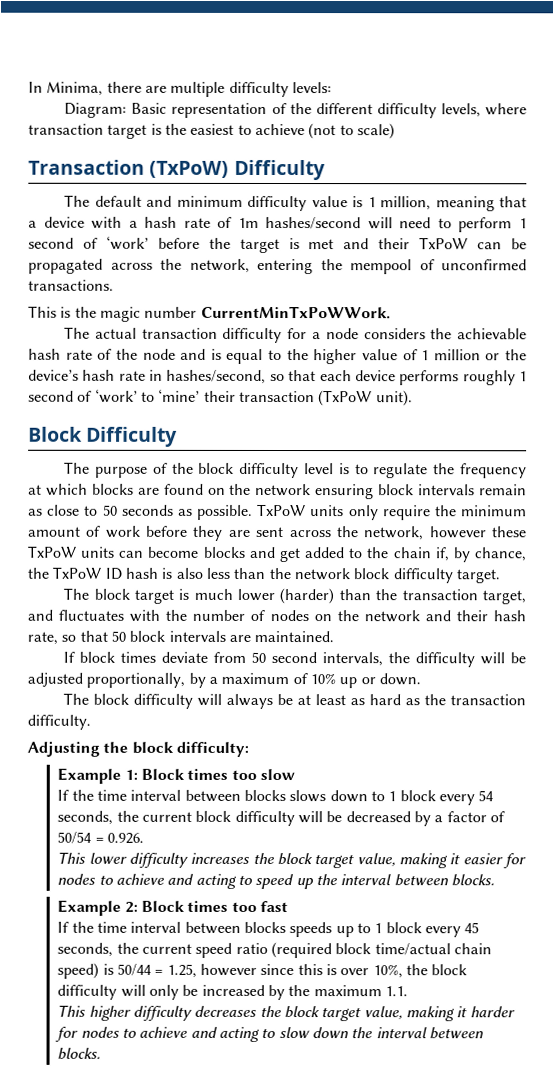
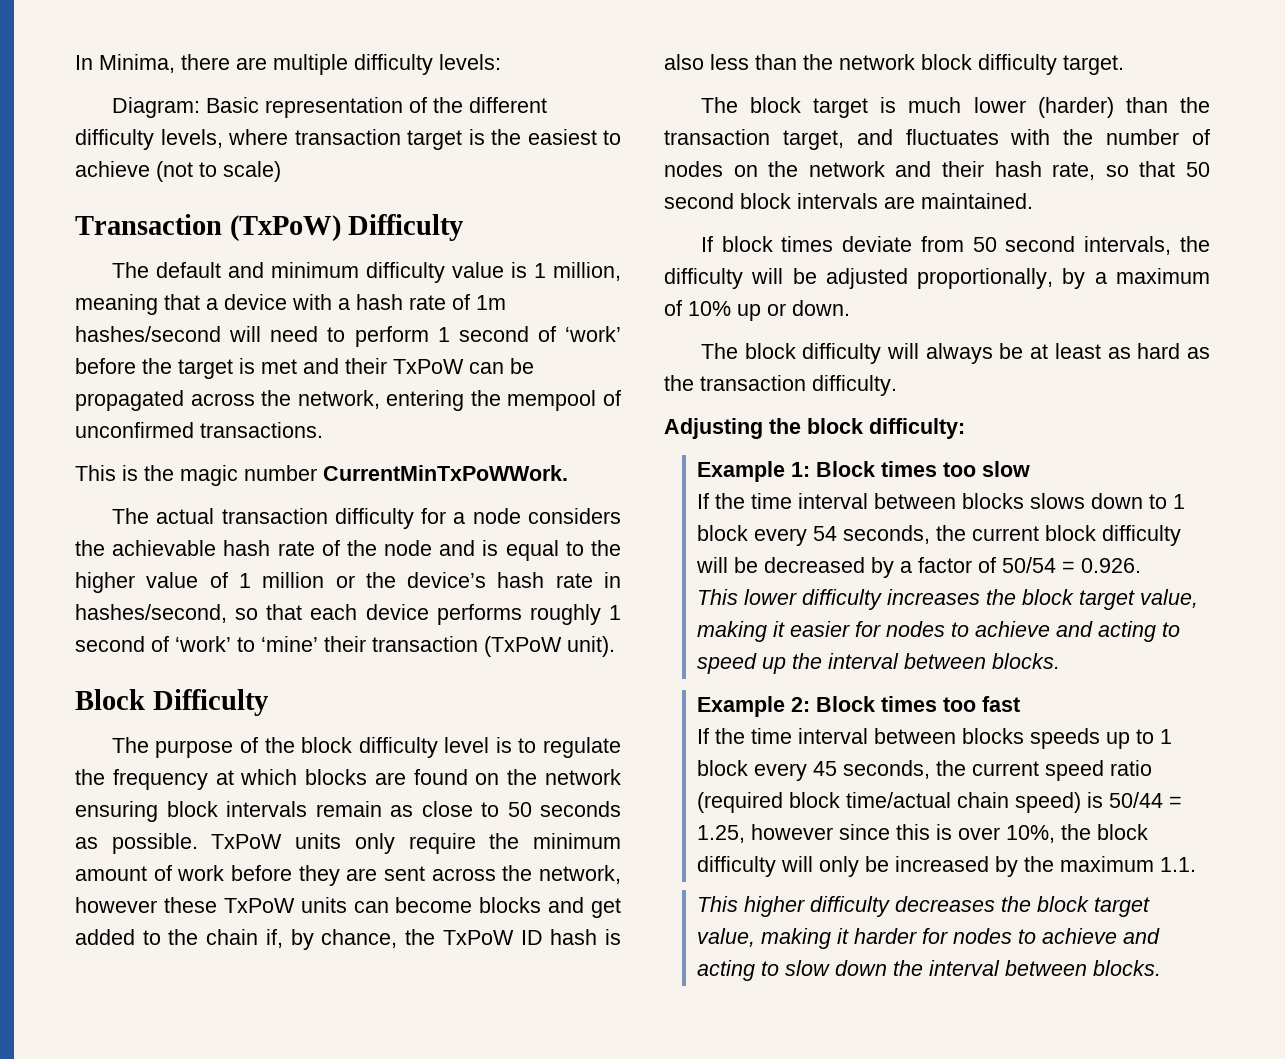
(126, 636) none -> [664,193,734,209] second

